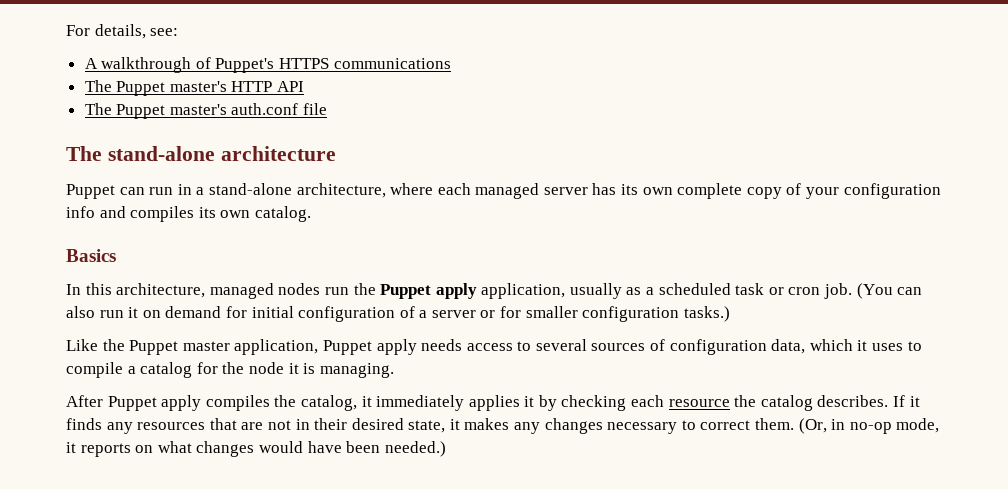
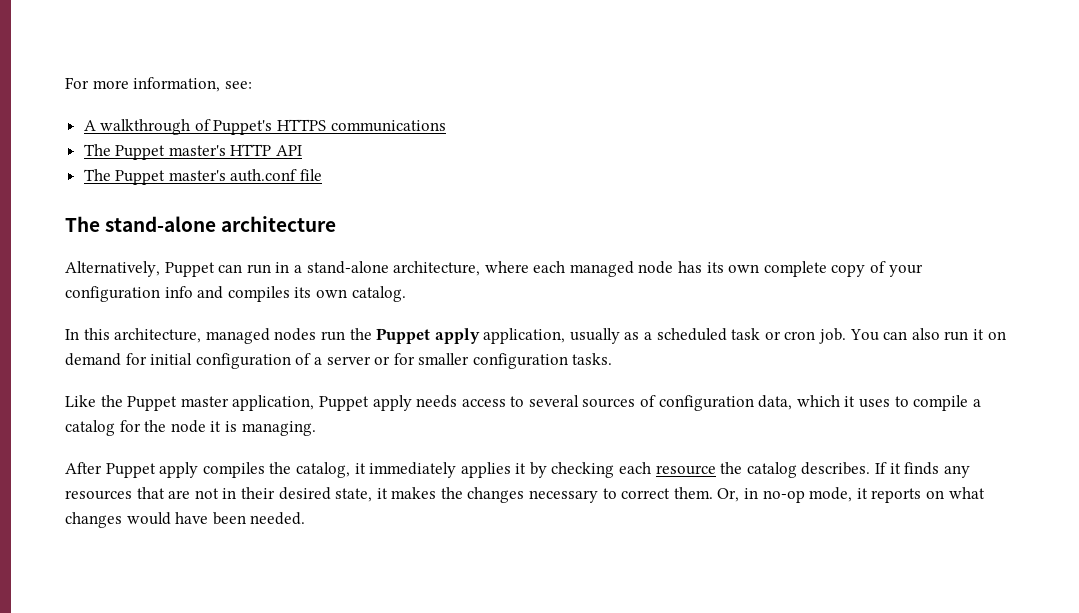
[94,24,146,39] details, -> [92,77,221,92] more information,
(336, 153) none -> [65,261,160,277] Alternatively,
[543,187,588,195] server -> [638,261,674,274] node
[66,249,116,262] // Basics -> (406, 294) none
[856,283,893,299] (You -> [849,329,879,341] You
[683,306,730,322] tasks.) -> [572,353,613,365] tasks.
[514,422,541,434] any -> [440,487,463,499] the
[798,418,827,434] (Or, -> [717,488,740,502] Or,
[384,441,446,457] needed.) -> [250,512,306,525] needed.

